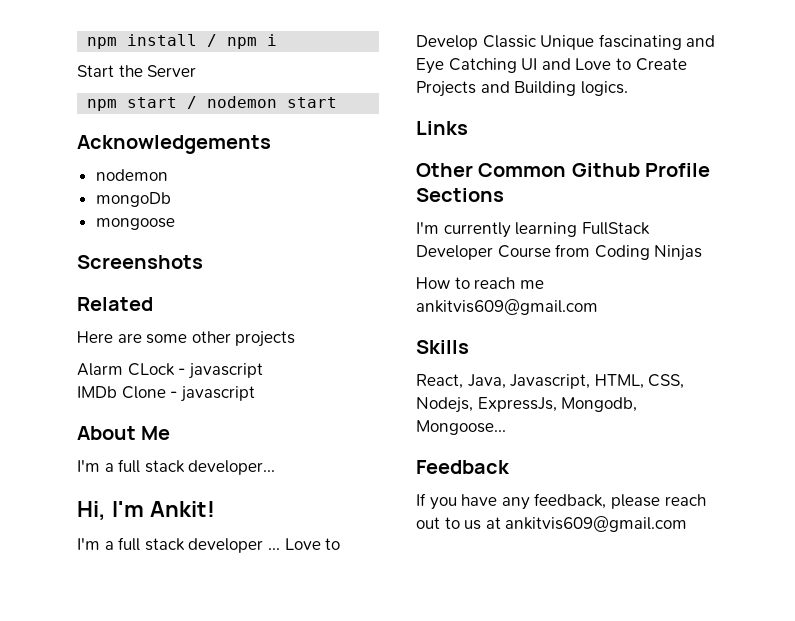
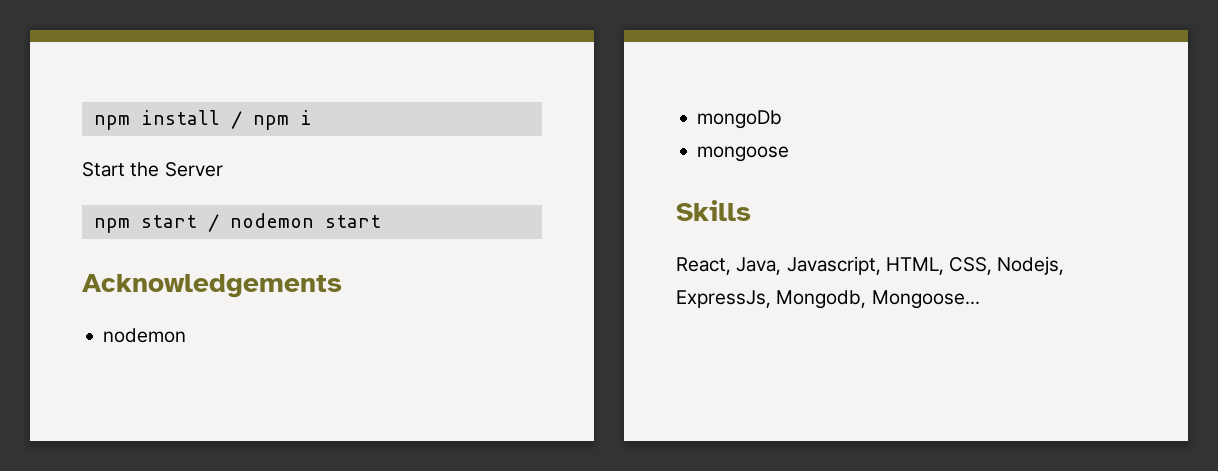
[77,255,203,269] [77,297,153,311] [77,331,296,347] [77,363,263,379] [77,386,255,402] [77,426,171,440] [77,459,276,475] [77,501,215,521] [77,537,341,553] [416,34,716,50] [416,58,687,74] [416,81,628,97] [416,121,468,135] [416,163,711,177] [416,188,504,202] [416,222,650,238] [416,244,703,261] [416,277,544,289] [416,299,598,315] // Screenshots // Related // Here are some other projects // Alarm CLock - javascript // IMDb Clone - javascript // About Me // I'm a full stack developer... // Hi, I'm Ankit! // I'm a full stack developer ... Love to Develop Classic Unique fascinating and Eye Catching UI and Love to Create Projects and Building logics. // Links // Other Common Github Profile Sections // I'm currently learning FullStack Developer Course from Coding Ninjas // How to reach me ankitvis609@gmail.com -> (790, 154) none
[416,460,510,474] [416,493,706,510] [416,516,688,532] // Feedback // If you have any feedback, please reach out to us at ankitvis609@gmail.com -> (980, 299) none

